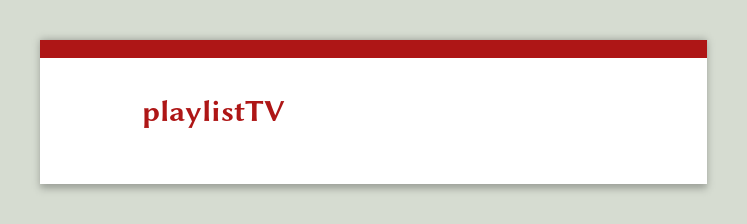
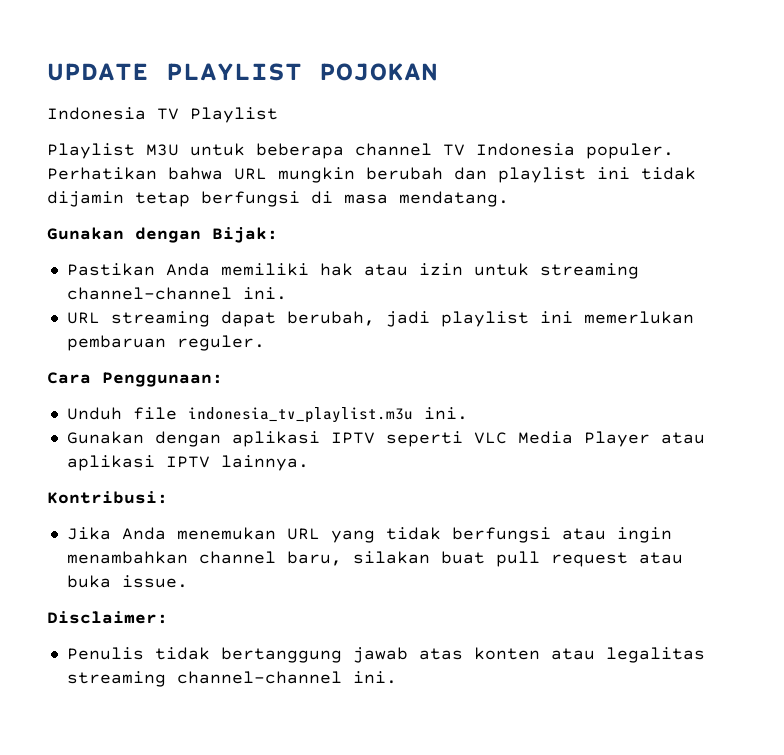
[142,100,285,128] playlistTV -> [47,63,438,81] [47,107,278,123] [47,143,674,159] [47,167,696,183] [47,191,509,207] [47,227,278,243] [66,263,639,279] [66,287,287,300] [66,311,694,327] [66,335,265,351] [47,372,223,387] [66,407,468,423] [66,431,705,447] [66,455,309,471] [47,491,168,504] [66,527,672,543] [66,551,683,567] [66,575,188,588] [47,611,168,624] [66,647,705,663] [66,671,397,687] UPDATE PLAYLIST POJOKAN // Indonesia TV Playlist // Playlist M3U untuk beberapa channel TV Indonesia populer. Perhatikan bahwa URL mungkin berubah dan playlist ini tidak dijamin tetap berfungsi di masa mendatang. // Gunakan dengan Bijak: // Pastikan Anda memiliki hak atau izin untuk streaming channel-channel ini. // URL streaming dapat berubah, jadi playlist ini memerlukan pembaruan reguler. // Cara Penggunaan: // Unduh file indonesia_tv_playlist.m3u ini. // Gunakan dengan aplikasi IPTV seperti VLC Media Player atau aplikasi IPTV lainnya. // Kontribusi: // Jika Anda menemukan URL yang tidak berfungsi atau ingin menambahkan channel baru, silakan buat pull request atau buka issue. // Disclaimer: // Penulis tidak bertanggung jawab atas konten atau legalitas streaming channel-channel ini.

